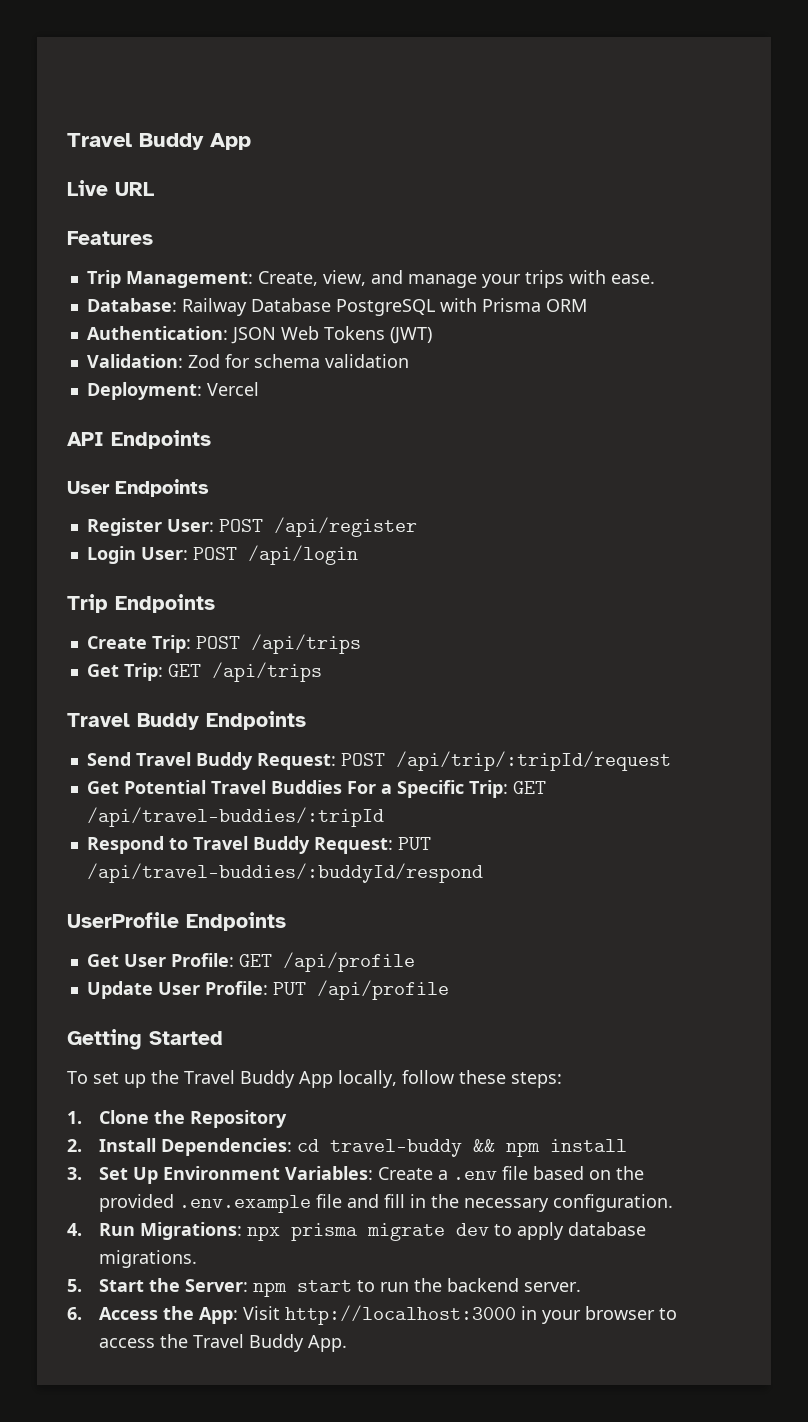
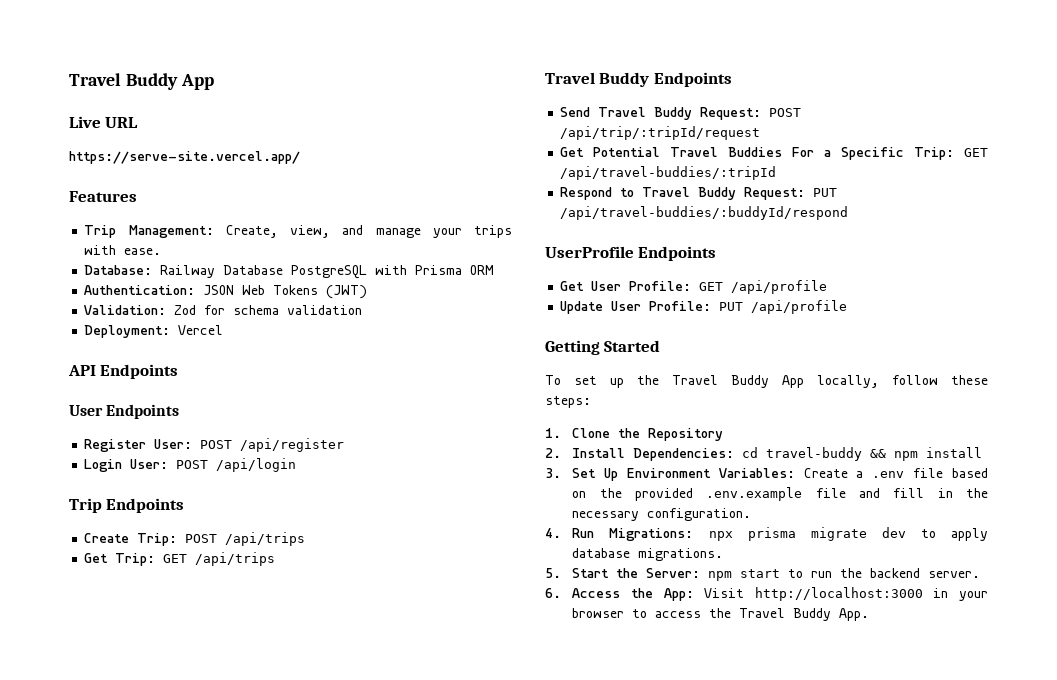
(154, 189) none -> [69,151,300,164] // https://serve-site.vercel.app/

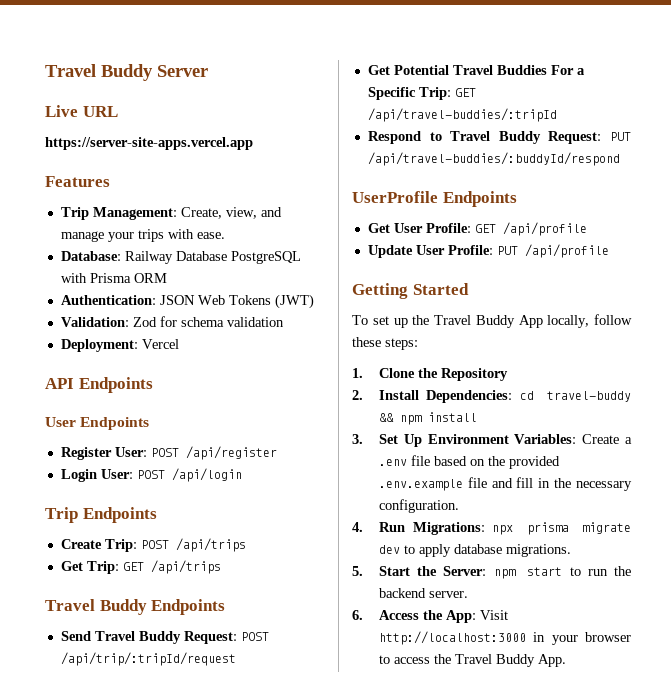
[69,73,214,90] Travel Buddy App -> [45,64,208,81] Travel Buddy Server
[69,151,300,164] https://serve-site.vercel.app/ -> [45,137,253,150] https://server-site-apps.vercel.app

